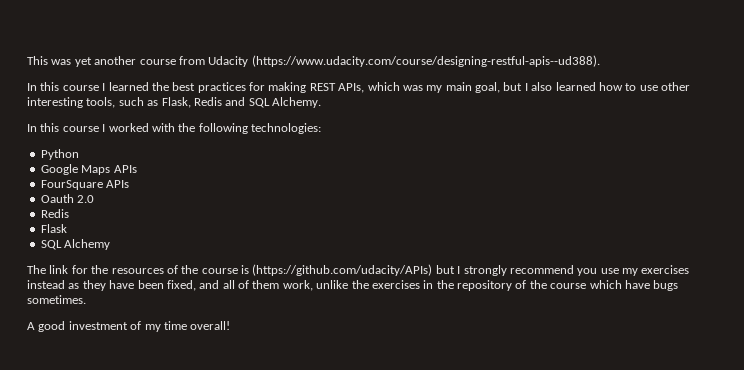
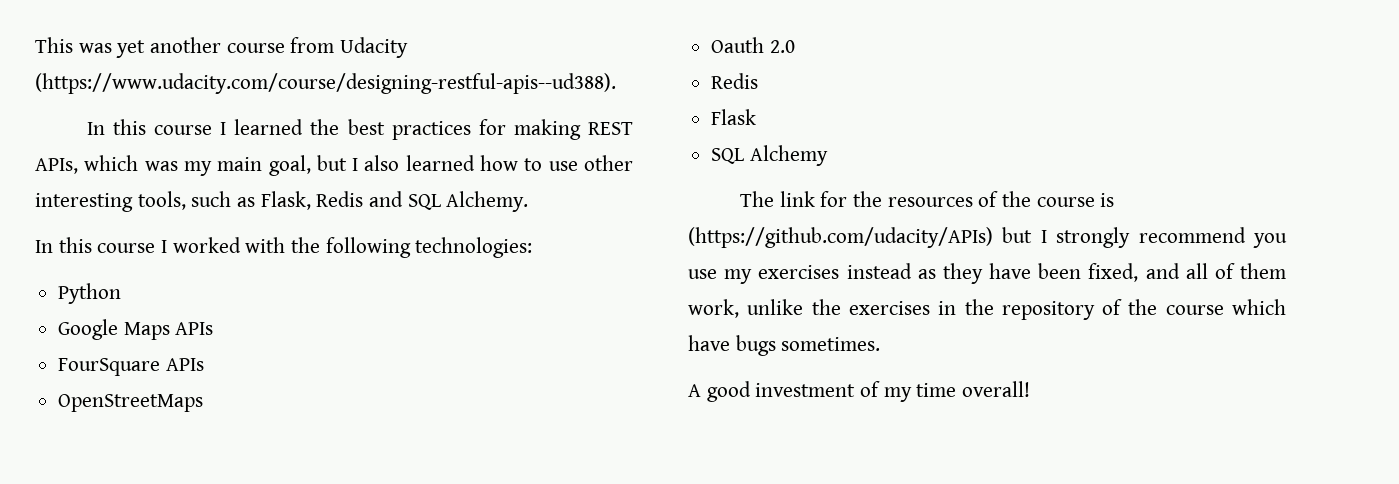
(130, 184) none -> [58,394,204,412] // OpenStreetMaps

